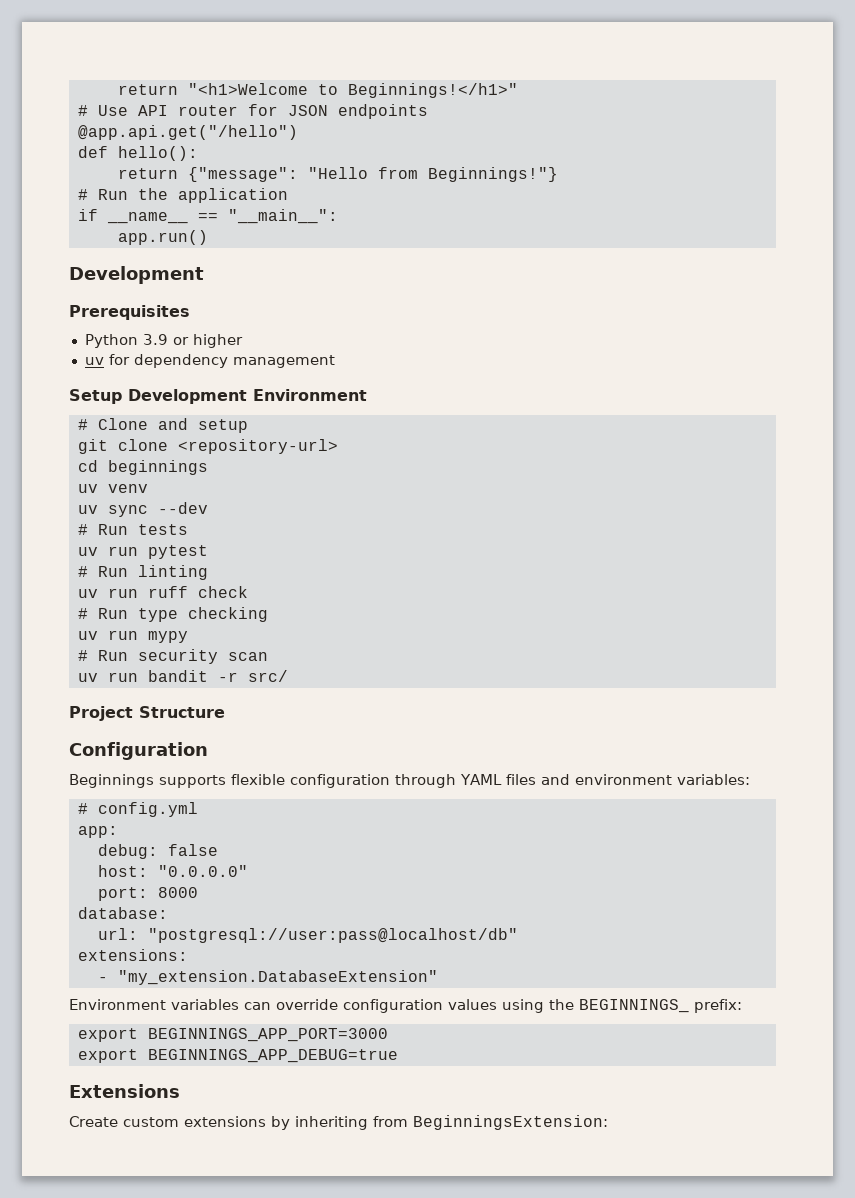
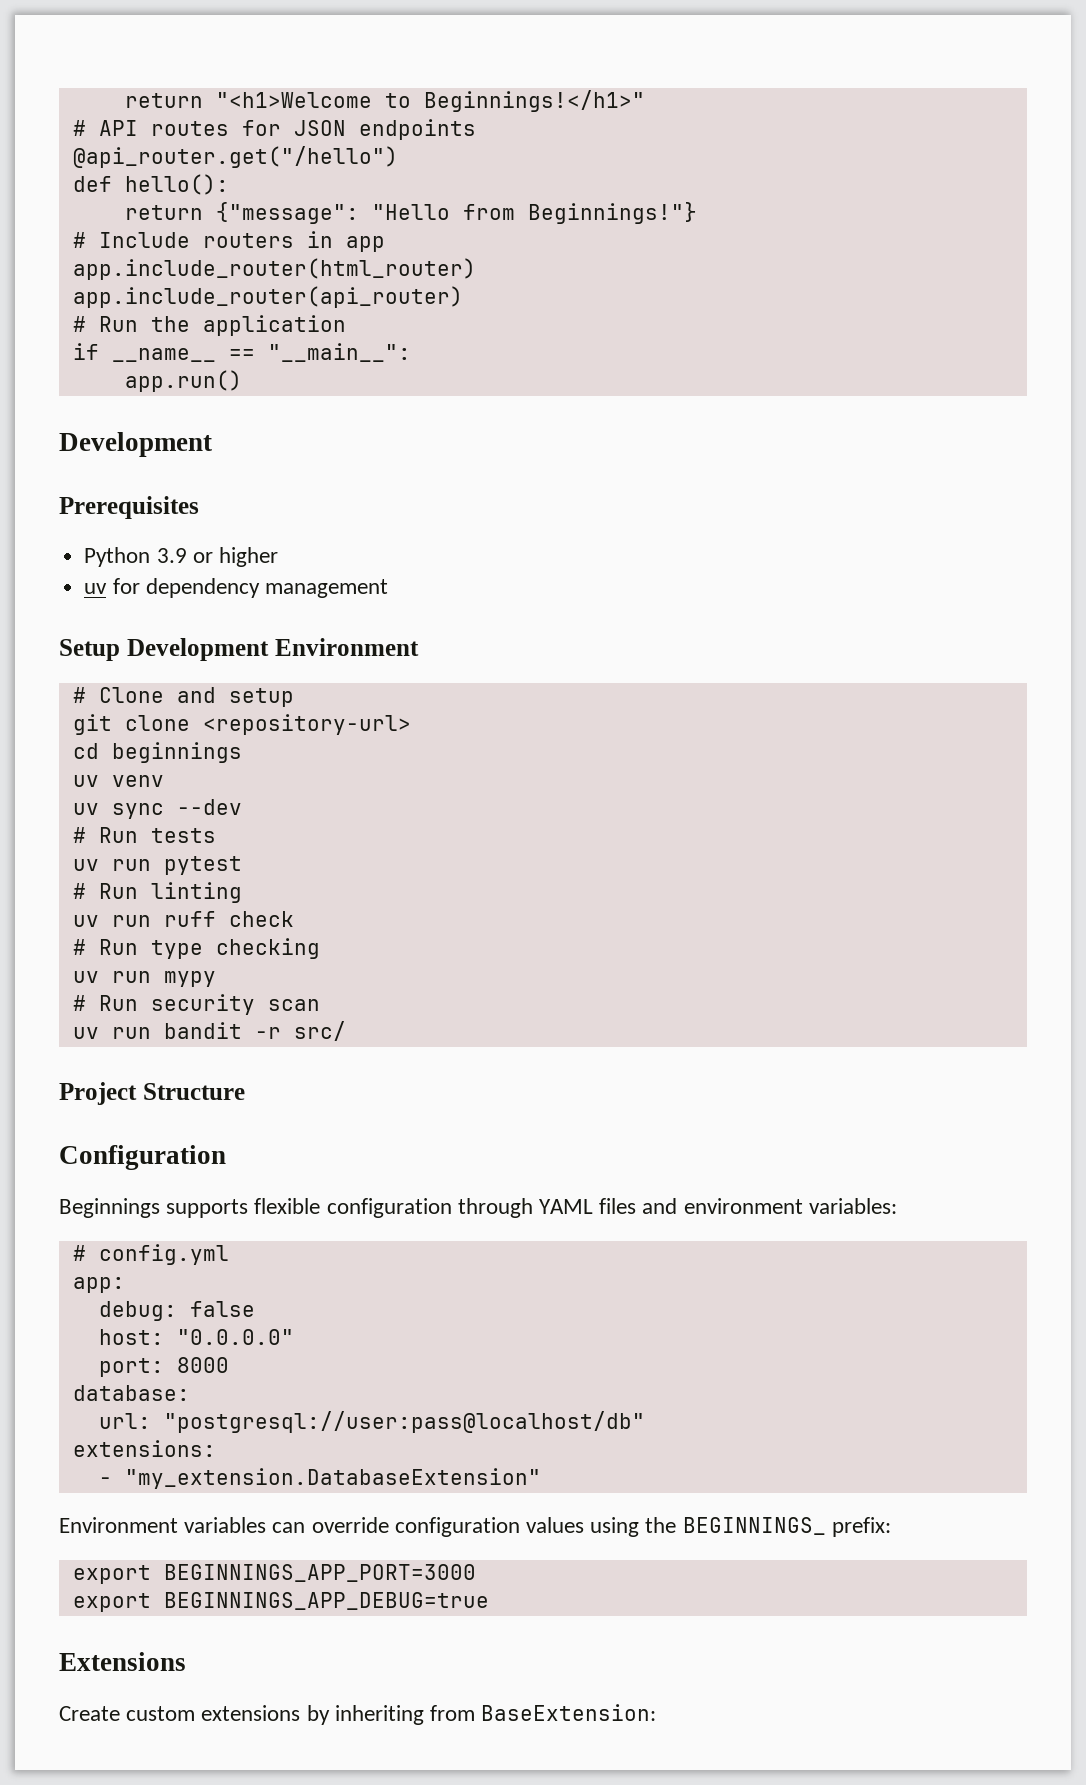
[97,105,238,116] Use API router -> [98,120,229,136] API routes
[77,125,298,140] @app.api.get("/hello") -> [72,146,398,168] @api_router.get("/hello")
(558, 174) none -> [72,231,385,252] [72,258,476,280] [72,286,463,308] // # Include routers in app // app.include_router(html_router) // app.include_router(api_router)
[413,1115,608,1130] BeginningsExtension: -> [481,1704,657,1721] BaseExtension:

